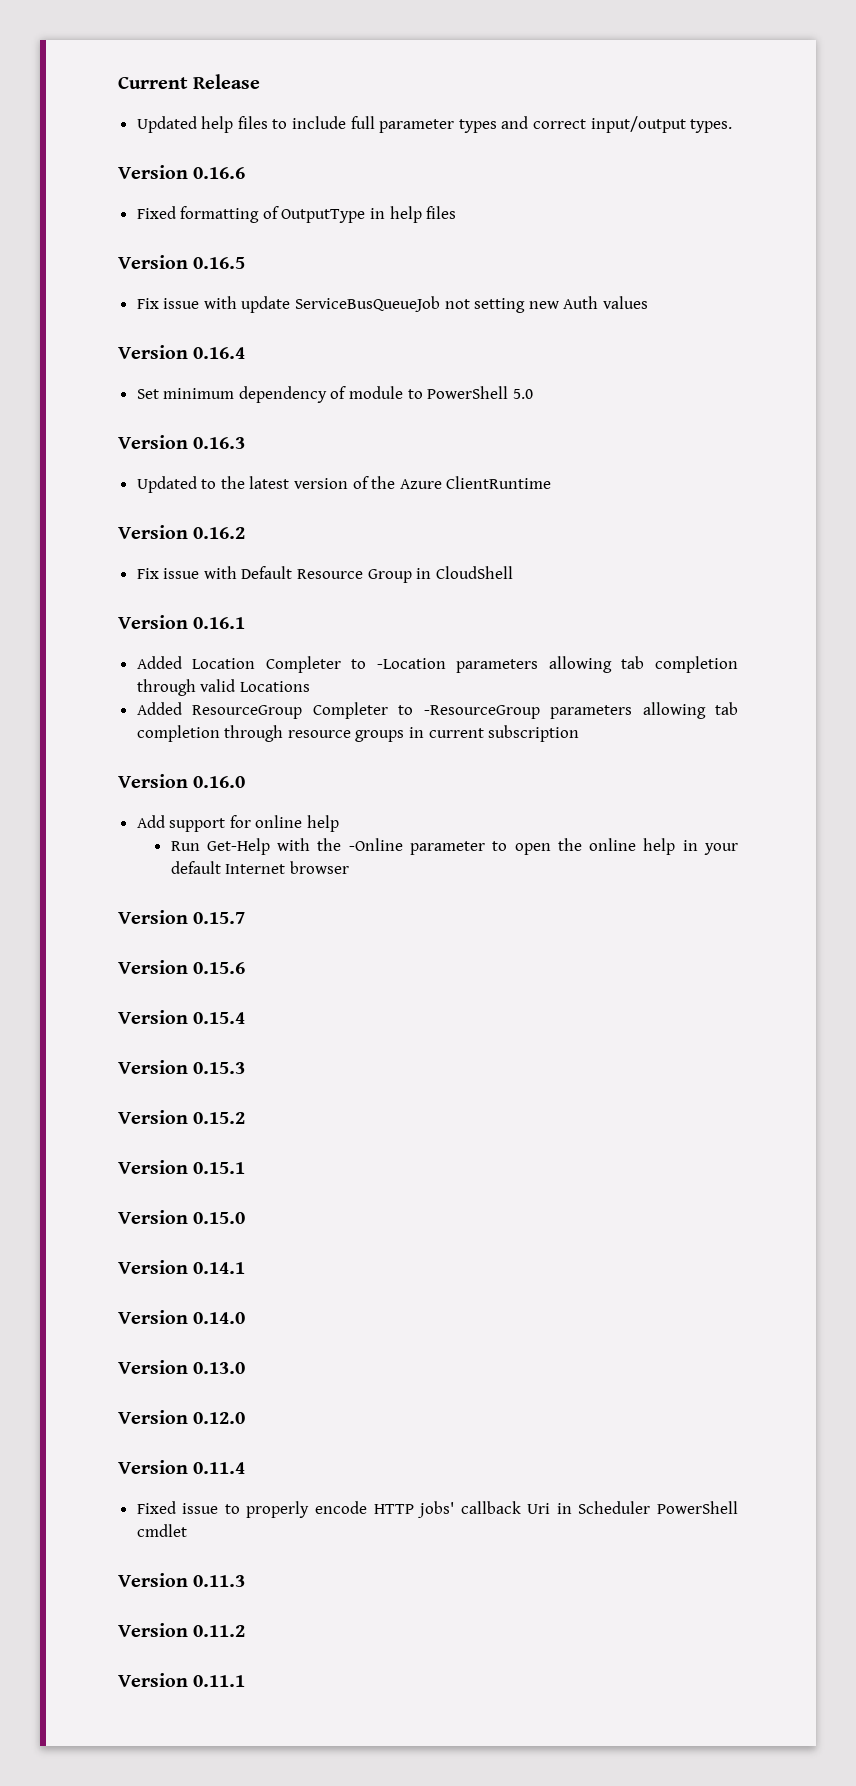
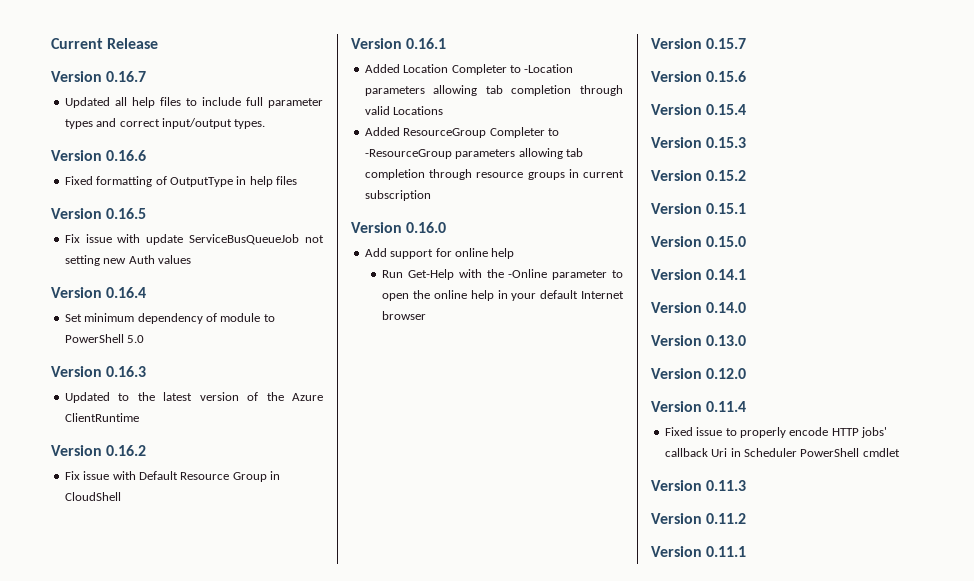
[136,116,197,133] // Updated -> [51,71,147,82] [64,97,127,108] // Version 0.16.7 // Updated all

